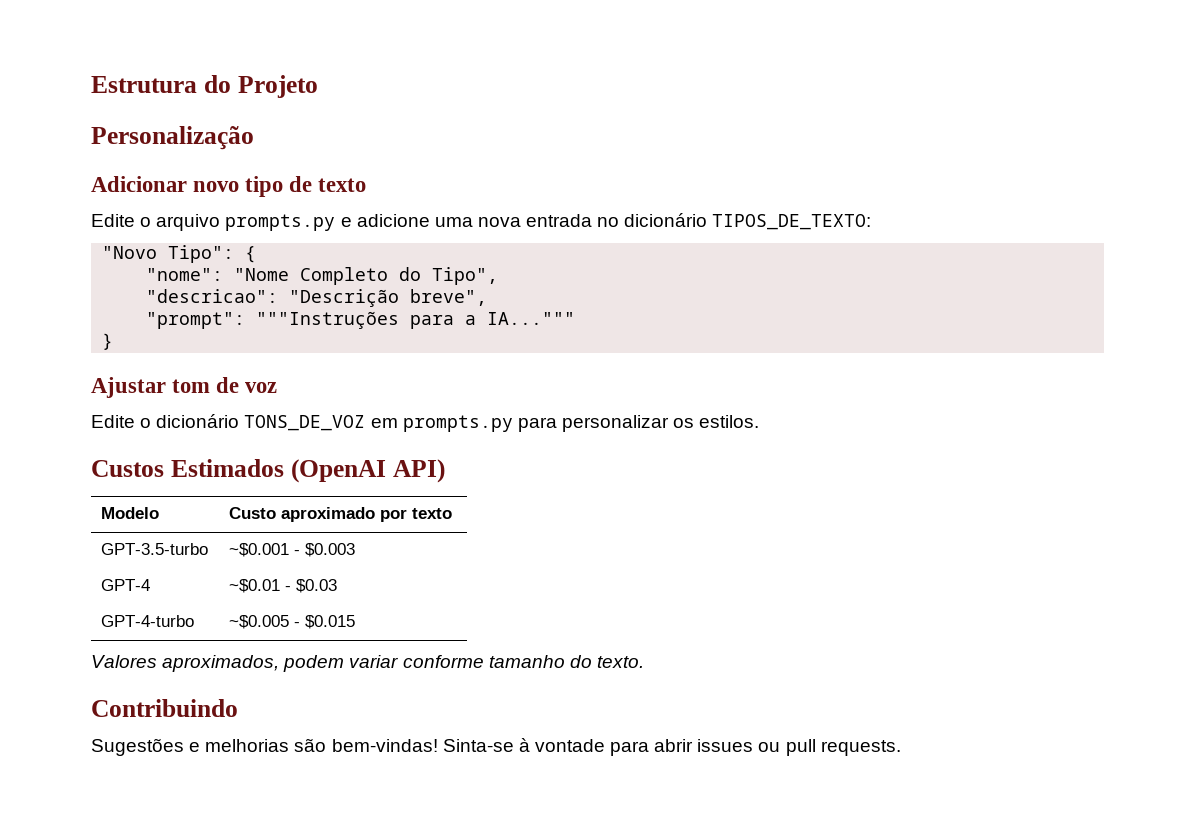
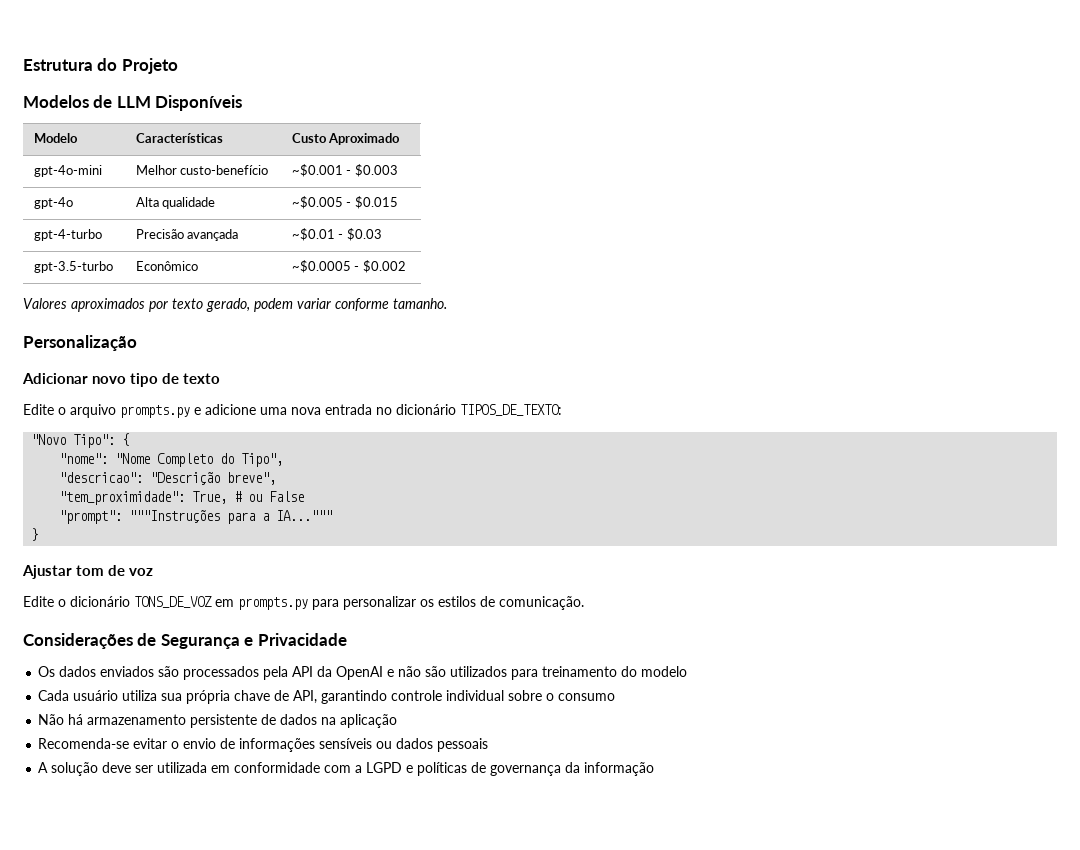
(318, 86) none -> [23,95,243,111] [34,133,79,143] [136,133,224,143] [292,133,401,145] [34,165,103,177] [136,165,269,175] [292,164,398,177] [34,197,74,209] [136,197,216,209] [292,196,398,209] [34,229,103,241] [136,229,239,241] [292,228,382,241] [34,261,114,273] [136,261,199,271] [292,260,406,273] [23,298,447,312] // Modelos de LLM Disponíveis // Modelo | Características | Custo Aproximado // gpt-4o-mini | Melhor custo-benefício | ~$0.001 - $0.003 // gpt-4o | Alta qualidade | ~$0.005 - $0.015 // gpt-4-turbo | Precisão avançada | ~$0.01 - $0.03 // gpt-3.5-turbo | Econômico | ~$0.0005 - $0.002 // Valores aproximados por texto gerado, podem variar conforme tamanho.
(488, 297) none -> [59,491,305,505] // "tem_proximidade": True, # ou False
[699,415,760,428] [91,459,445,483] [101,507,160,519] [229,507,453,522] [101,543,209,555] [229,543,356,557] [101,579,151,591] [229,579,338,593] [101,615,195,627] [229,615,356,629] [91,655,644,672] [91,699,238,717] [91,738,901,756] estilos. // Custos Estimados (OpenAI API) // Modelo | Custo aproximado por texto // GPT-3.5-turbo | ~$0.001 - $0.003 // GPT-4 | ~$0.01 - $0.03 // GPT-4-turbo | ~$0.005 - $0.015 // Valores aproximados, podem variar conforme tamanho do texto. // Contribuindo // Sugestões e melhorias são bem-vindas! Sinta-se à vontade para abrir issues ou pull requests. -> [438,596,584,610] [23,633,347,649] [38,666,688,680] [38,690,616,704] [38,714,398,728] [38,738,489,752] [38,762,655,776] estilos de comunicação. // Considerações de Segurança e Privacidade // Os dados enviados são processados pela API da OpenAI e não são utilizados para treinamento do modelo // Cada usuário utiliza sua própria chave de API, garantindo controle individual sobre o consumo // Não há armazenamento persistente de dados na aplicação // Recomenda-se evitar o envio de informações sensíveis ou dados pessoais // A solução deve ser utilizada em conformidade com a LGPD e políticas de governança da informação

